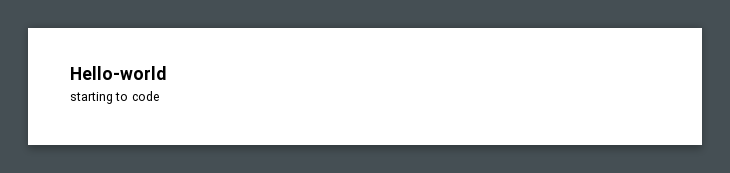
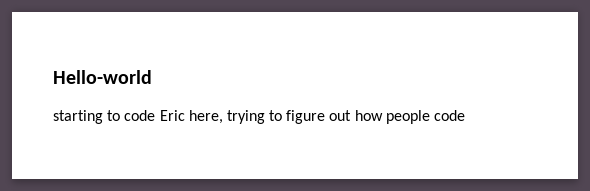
(159, 96) none -> [159,110,466,124] Eric here, trying to figure out how people code

